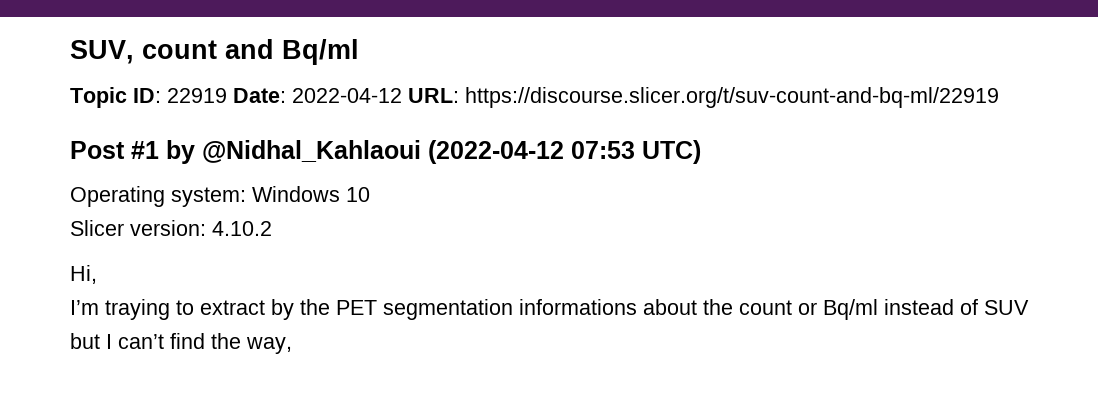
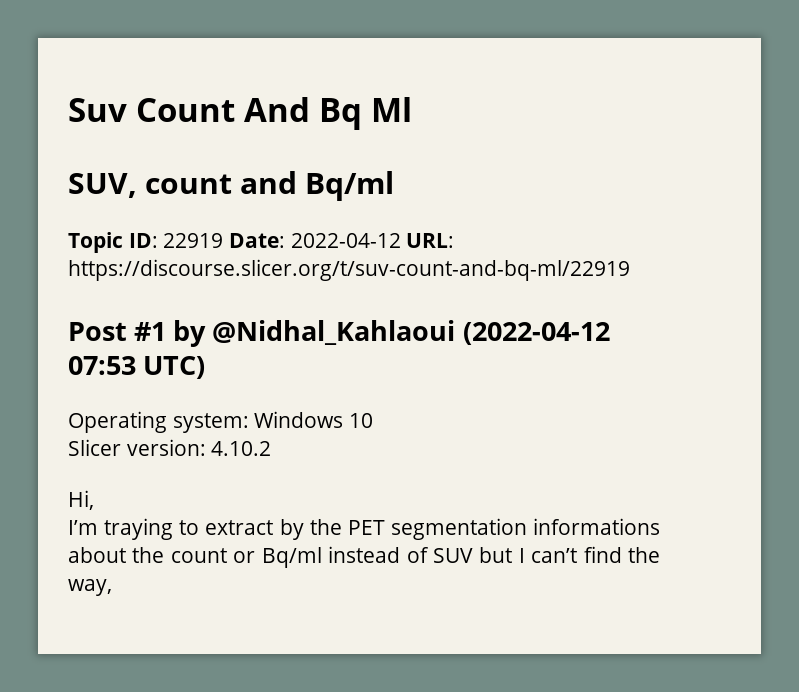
(70, 52) none -> [68,97,412,130] Suv Count And Bq Ml //

